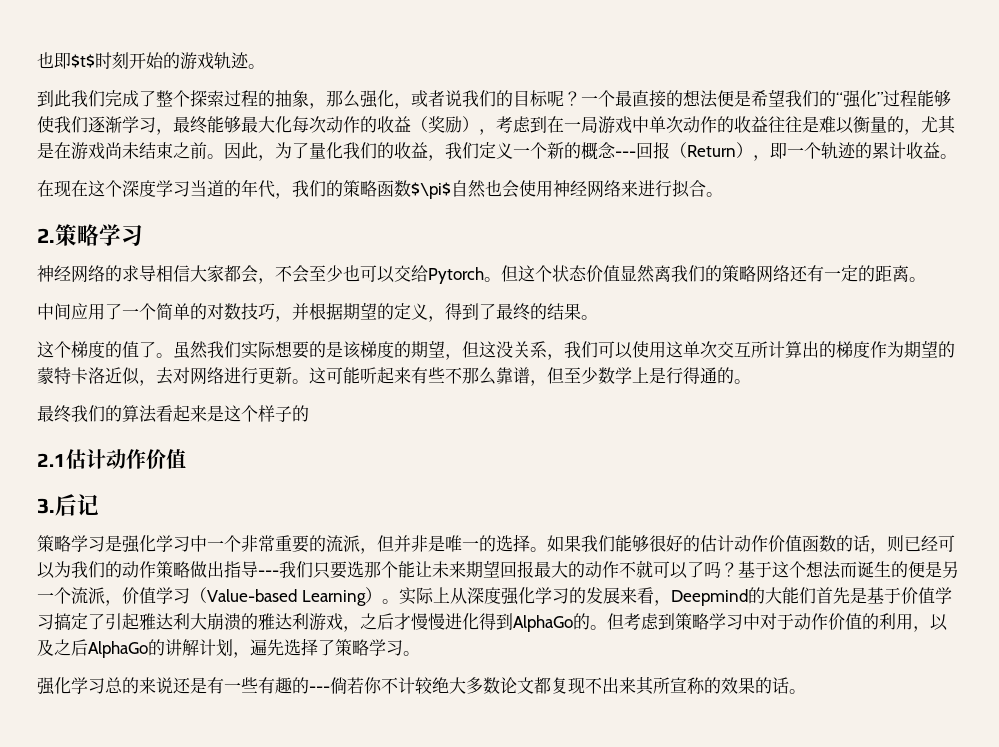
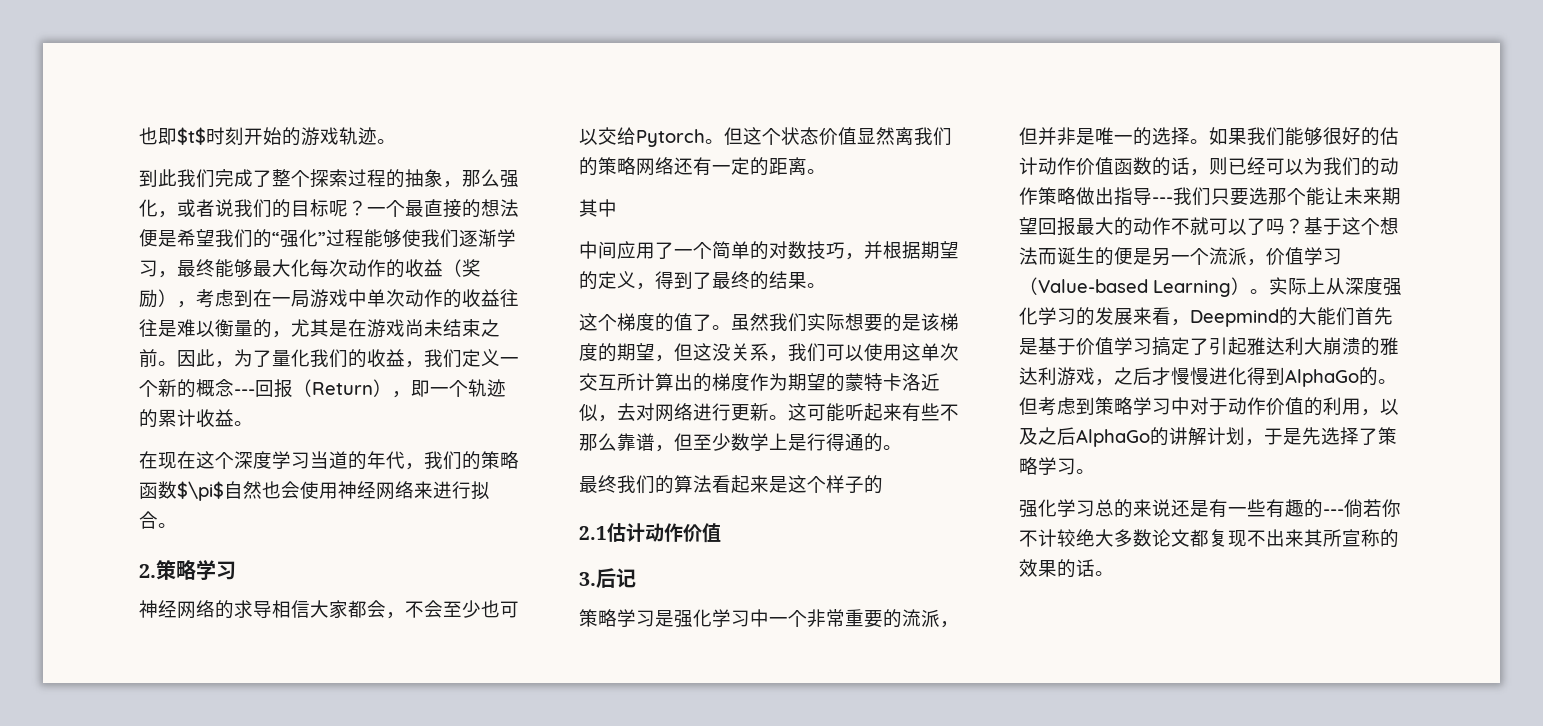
(926, 279) none -> [579,199,617,217] // 其中
[250,639,267,656] 遍 -> [1264,428,1302,445] 于是

